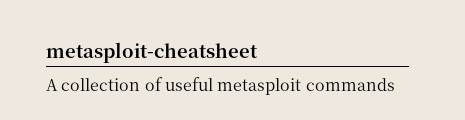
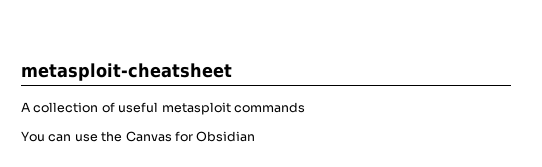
(395, 84) none -> [21,131,256,142] // You can use the Canvas for Obsidian

